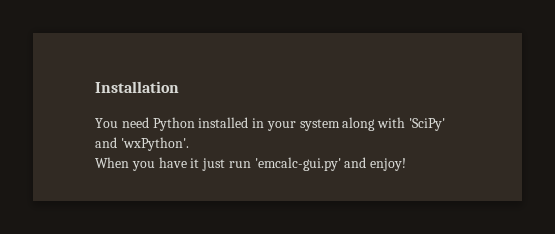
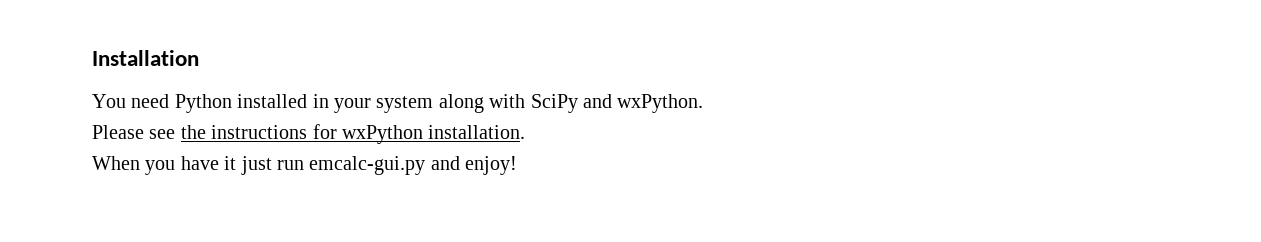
[409,118,446,131] [95,137,189,151] 'SciPy' and 'wxPython'. -> [530,94,704,113] [92,124,526,144] SciPy and wxPython. // Please see the instructions for wxPython installation.
[254,157,341,171] 'emcalc-gui.py' -> [309,156,426,175] emcalc-gui.py

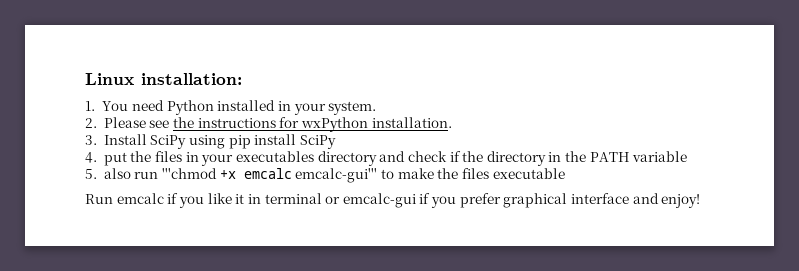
[92,50,199,66] Installation // -> [85,73,242,85] [85,101,95,111] Linux installation: // 1.
[376,94,704,113] system along with SciPy and wxPython. // -> [328,101,377,115] [85,118,97,128] system. // 2.
[92,156,426,175] When you have it just run emcalc-gui.py -> [85,134,336,149] [85,151,688,166] [85,168,565,183] [85,193,630,208] 3. Install SciPy using pip install SciPy // 4. put the files in your executables directory and check if the directory in the PATH variable // 5. also run '''chmod +x emcalc emcalc-gui''' to make the files executable // Run emcalc if you like it in terminal or emcalc-gui if you prefer graphical interface

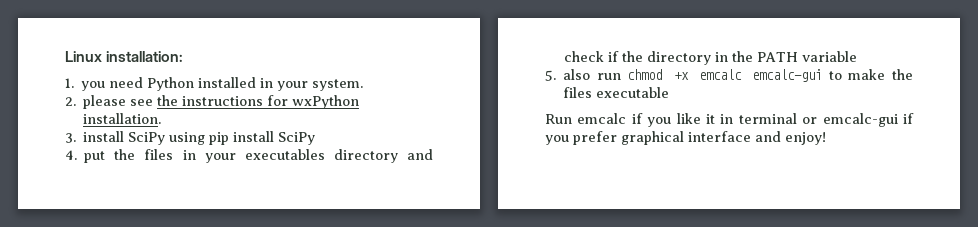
[102,101,129,111] You -> [81,81,106,91] you
[103,117,146,128] Please -> [83,95,127,109] please
[103,134,147,145] Install -> [83,131,125,142] install
[162,168,218,179] '''chmod -> [627,69,663,80] chmod
[295,168,378,183] emcalc-gui''' -> [752,69,823,82] emcalc-gui

